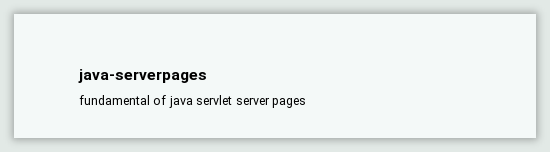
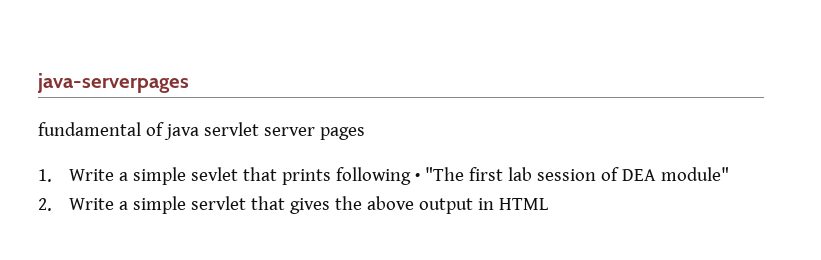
(306, 103) none -> [38,167,730,185] [38,196,549,214] // 1. Write a simple sevlet that prints following • "The first lab session of DEA module" // 2. Write a simple servlet that gives the above output in HTML

